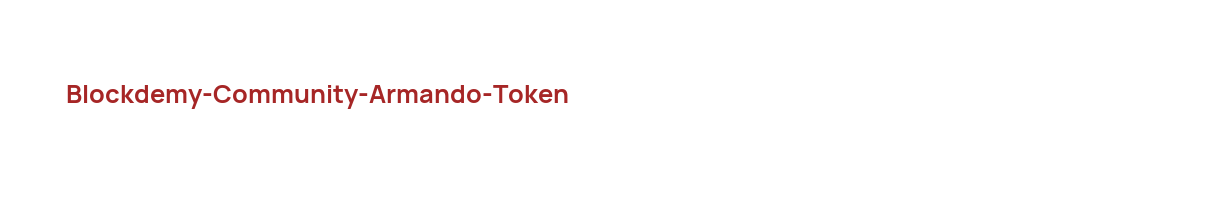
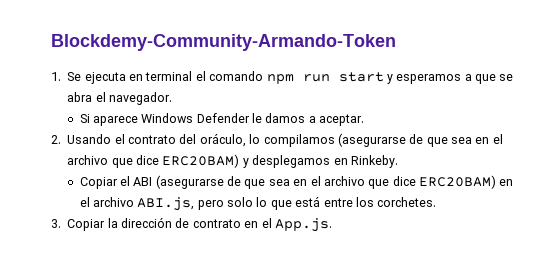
(569, 97) none -> [51,71,514,84] [67,92,172,105] [79,113,365,126] [51,133,503,147] [67,154,398,168] [79,175,514,189] [79,196,437,211] [51,217,332,232] // 1. Se ejecuta en terminal el comando npm run start y esperamos a que se abra el navegador. // Si aparece Windows Defender le damos a aceptar. // 2. Usando el contrato del oráculo, lo compilamos (asegurarse de que sea en el archivo que dice ERC20BAM) y desplegamos en Rinkeby. // Copiar el ABI (asegurarse de que sea en el archivo que dice ERC20BAM) en el archivo ABI.js, pero solo lo que está entre los corchetes. // 3. Copiar la dirección de contrato en el App.js.

